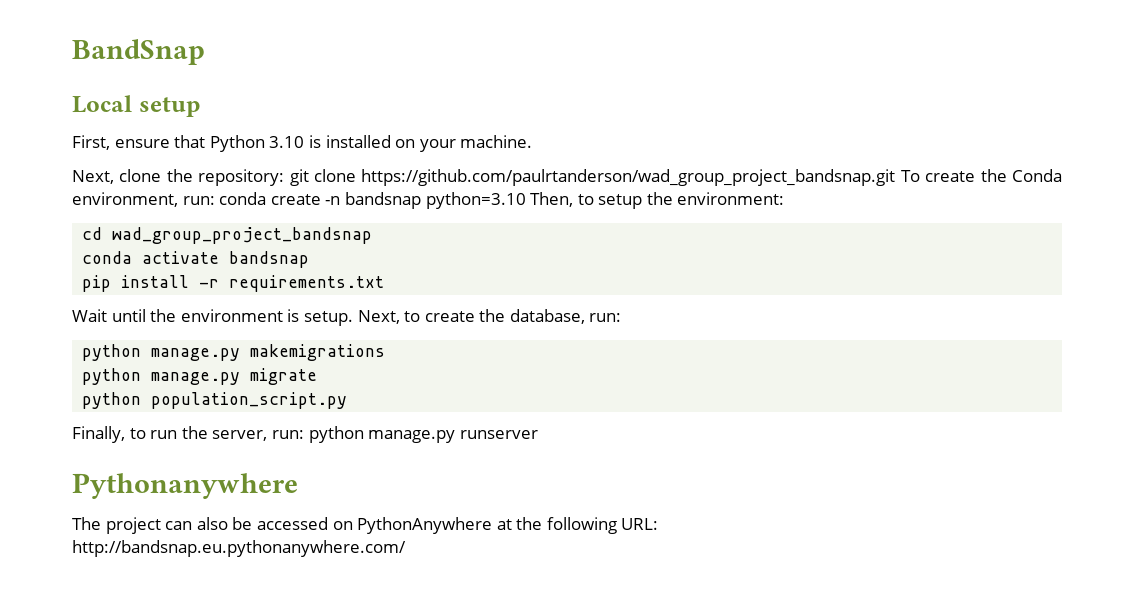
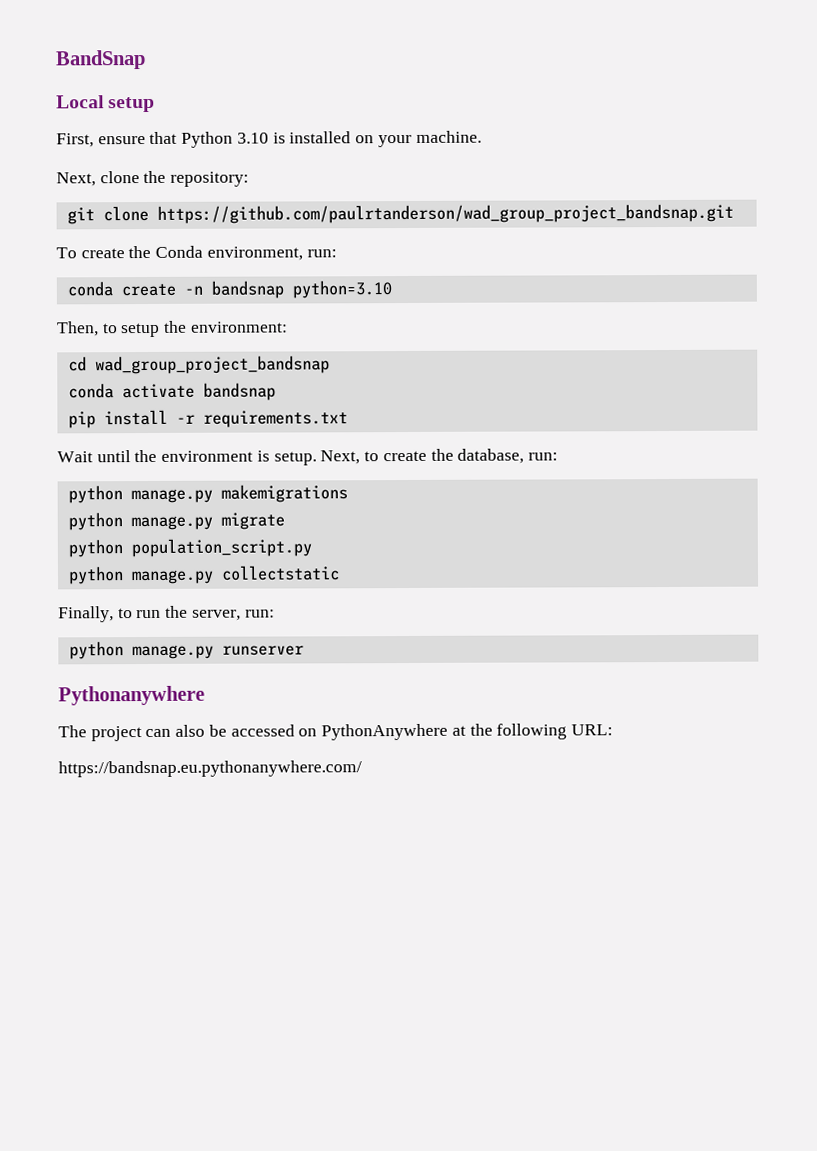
(285, 177) none -> (250, 179) //
(896, 177) none -> (734, 213) //
(215, 200) none -> (337, 253) //
(526, 200) none -> (392, 289) //
(348, 400) none -> [67,565,340,585] // python manage.py collectstatic
(304, 434) none -> (275, 613) //
[72,540,406,557] http://bandsnap.eu.pythonanywhere.com/ -> [58,760,362,778] https://bandsnap.eu.pythonanywhere.com/

